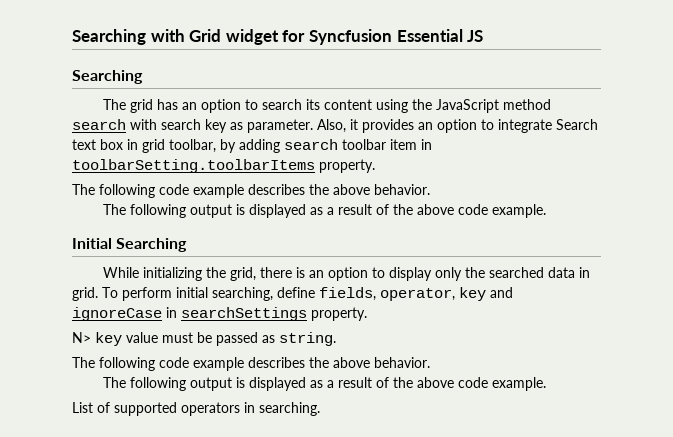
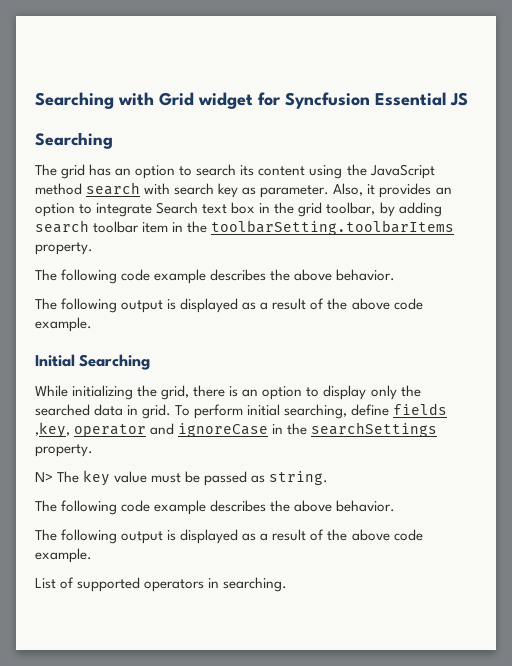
(138, 144) none -> [274,202,295,214] the
(432, 144) none -> [187,221,208,233] the
[319,287,486,301] fields, operator, key -> [393,403,448,415] [35,422,147,438] fields ,key, operator
(177, 312) none -> [287,423,308,435] the
(91, 337) none -> [57,471,80,483] The

